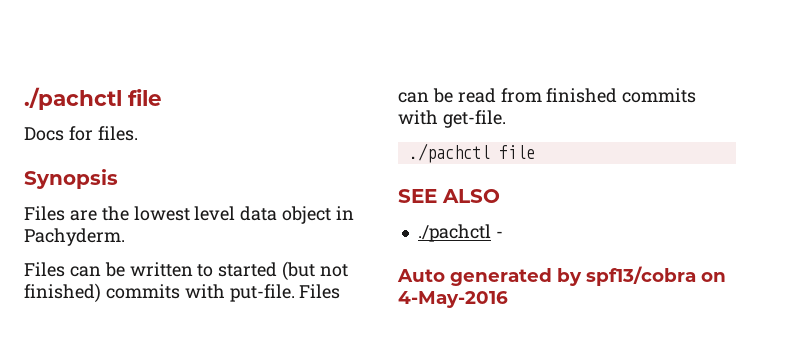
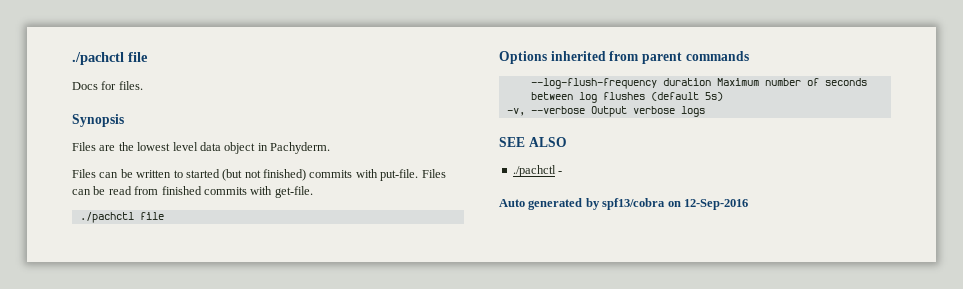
(535, 152) none -> [499,51,749,64] [530,78,867,89] [530,92,723,103] [506,106,705,117] // Options inherited from parent commands // --log-flush-frequency duration Maximum number of seconds between log flushes (default 5s) // -v, --verbose Output verbose logs
[398,291,508,308] 4-May-2016 -> [683,199,748,210] 12-Sep-2016

